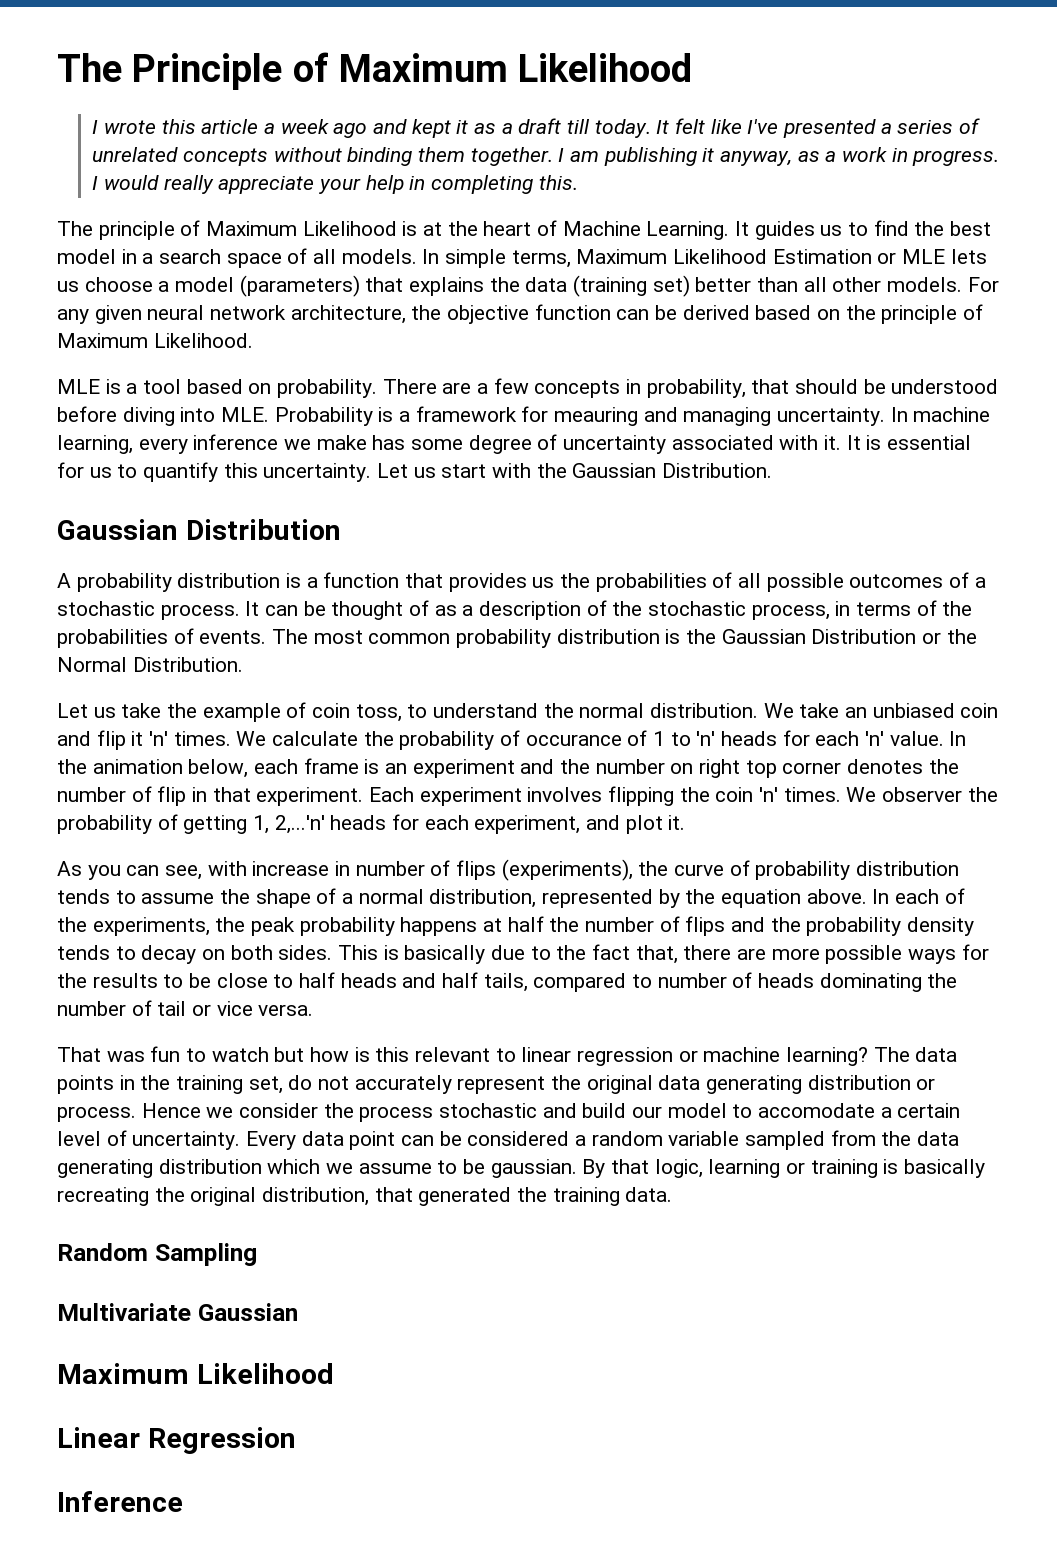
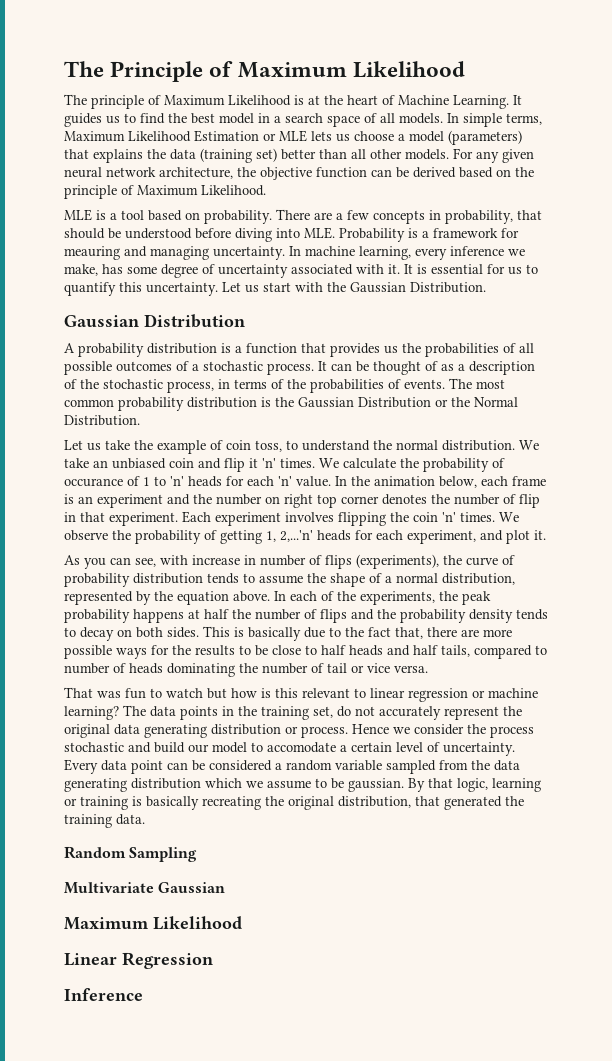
[92,118,981,138] [92,147,1000,166] [92,175,578,194] // I wrote this article a week ago and kept it as a draft till today. It felt like I've presented a series of unrelated concepts without binding them together. I am publishing it anyway, as a work in progress. I would really appreciate your help in completing this. -> (465, 69) none
[316,435,367,450] make -> [64,264,98,276] make,
[882,787,963,802] observer -> [64,530,108,541] observe

